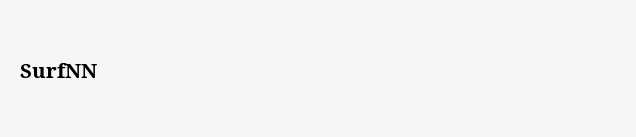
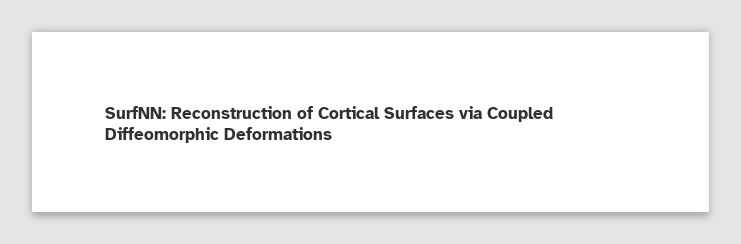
[20,63,97,78] SurfNN -> [105,106,553,122] [105,127,332,143] SurfNN: Reconstruction of Cortical Surfaces via Coupled Diffeomorphic Deformations

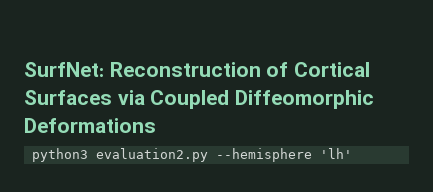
[105,106,166,119] SurfNN: -> [24,62,104,77] SurfNet:
(332, 133) none -> [32,148,353,162] // python3 evaluation2.py --hemisphere 'lh'

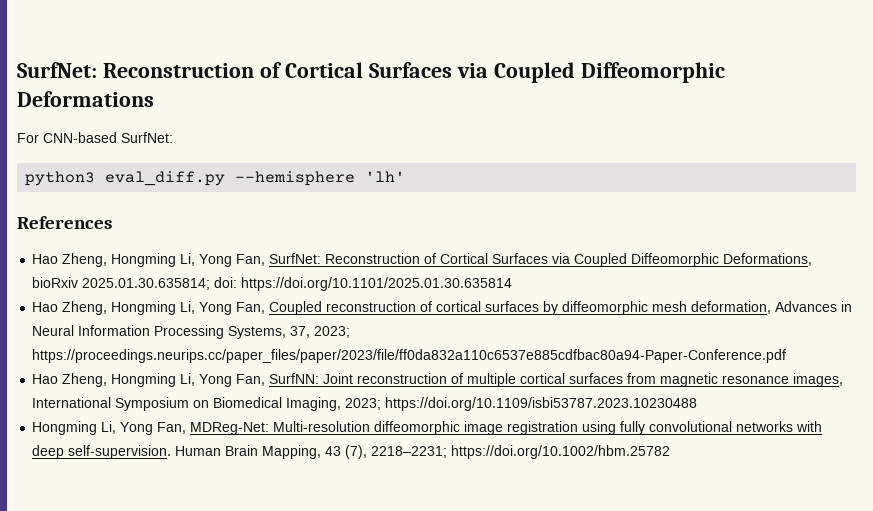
(156, 125) none -> [17,132,173,143] // For CNN-based SurfNet:
[96,148,209,162] evaluation2.py -> [105,171,226,186] eval_diff.py
(353, 153) none -> [17,216,112,229] [32,253,813,267] [32,277,513,291] [32,301,853,315] [32,325,351,339] [32,349,787,363] [32,373,844,387] [32,397,698,411] [32,421,823,435] [32,445,671,459] // References // Hao Zheng, Hongming Li, Yong Fan, SurfNet: Reconstruction of Cortical Surfaces via Coupled Diffeomorphic Deformations, bioRxiv 2025.01.30.635814; doi: https://doi.org/10.1101/2025.01.30.635814 // Hao Zheng, Hongming Li, Yong Fan, Coupled reconstruction of cortical surfaces by diffeomorphic mesh deformation, Advances in Neural Information Processing Systems, 37, 2023; https://proceedings.neurips.cc/paper_files/paper/2023/file/ff0da832a110c6537e885cdfbac80a94-Paper-Conference.pdf // Hao Zheng, Hongming Li, Yong Fan, SurfNN: Joint reconstruction of multiple cortical surfaces from magnetic resonance images, International Symposium on Biomedical Imaging, 2023; https://doi.org/10.1109/isbi53787.2023.10230488 // Hongming Li, Yong Fan, MDReg-Net: Multi-resolution diffeomorphic image registration using fully convolutional networks with deep self-supervision. Human Brain Mapping, 43 (7), 2218–2231; https://doi.org/10.1002/hbm.25782

